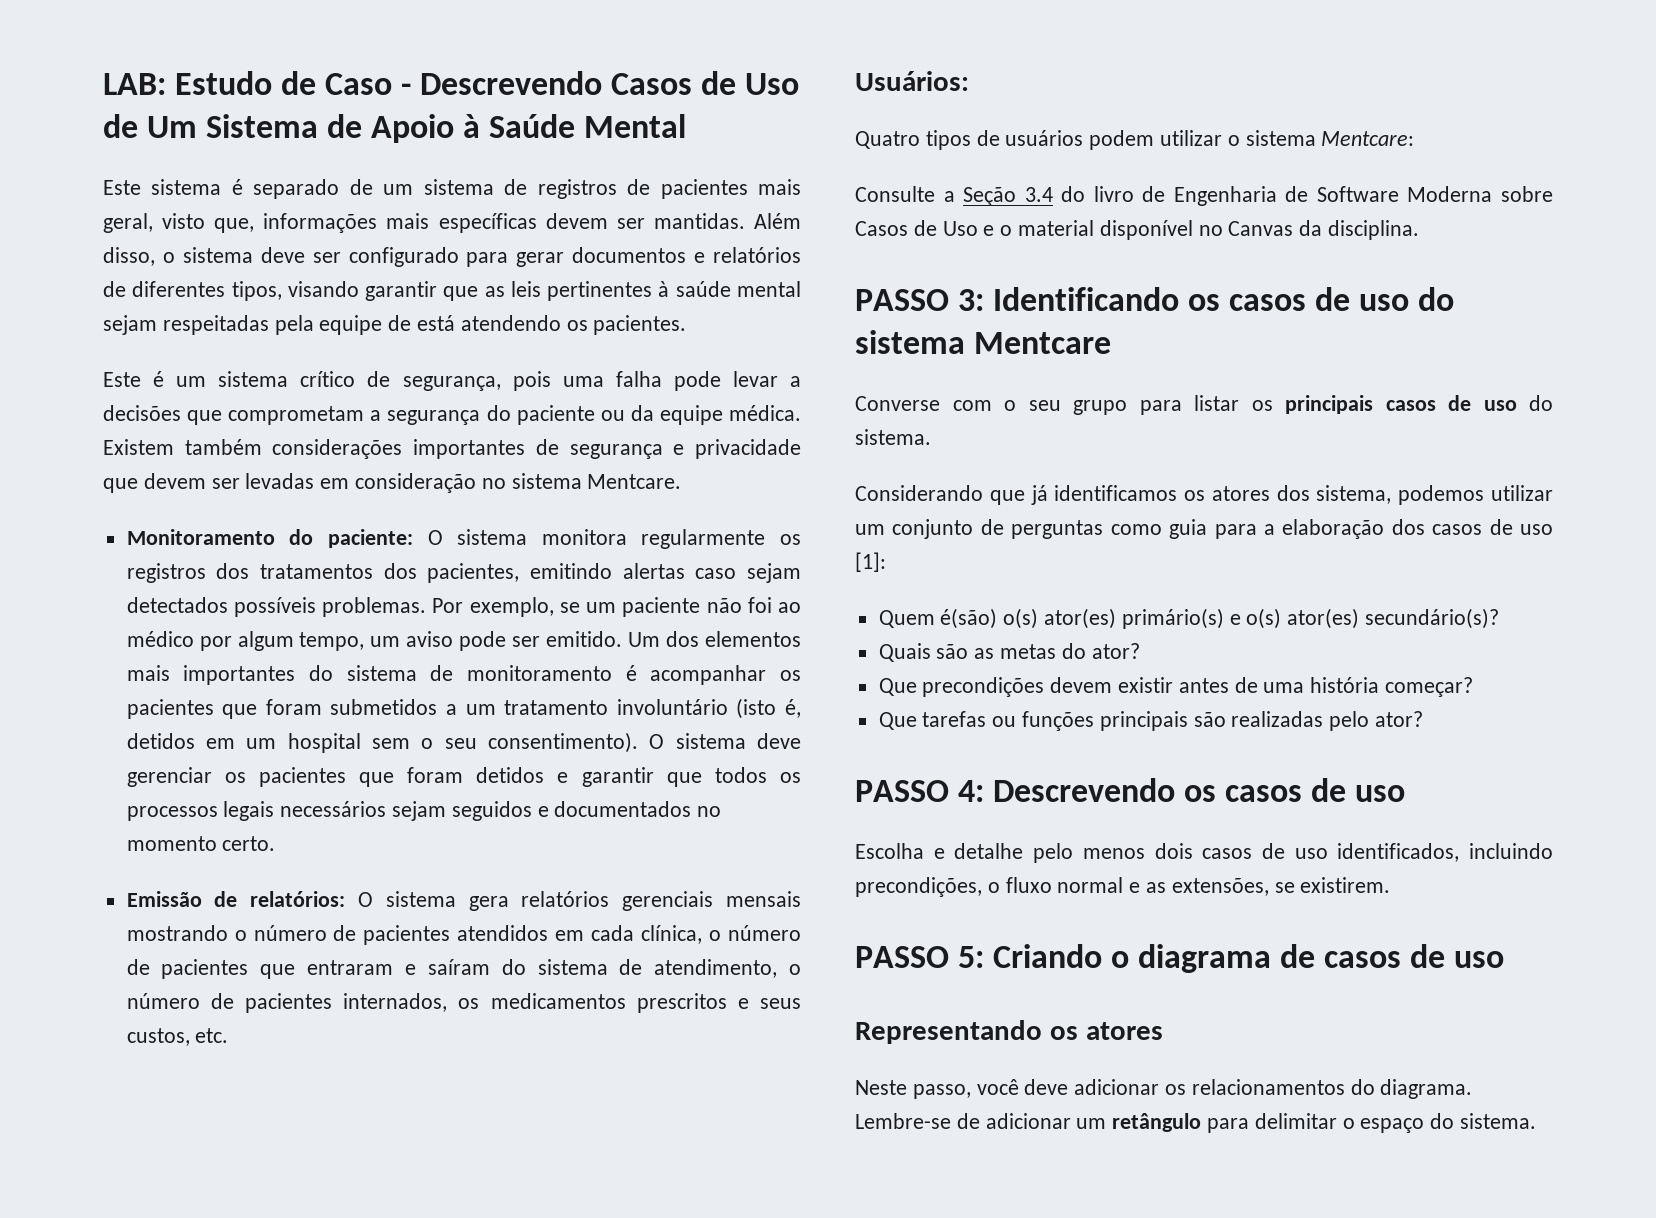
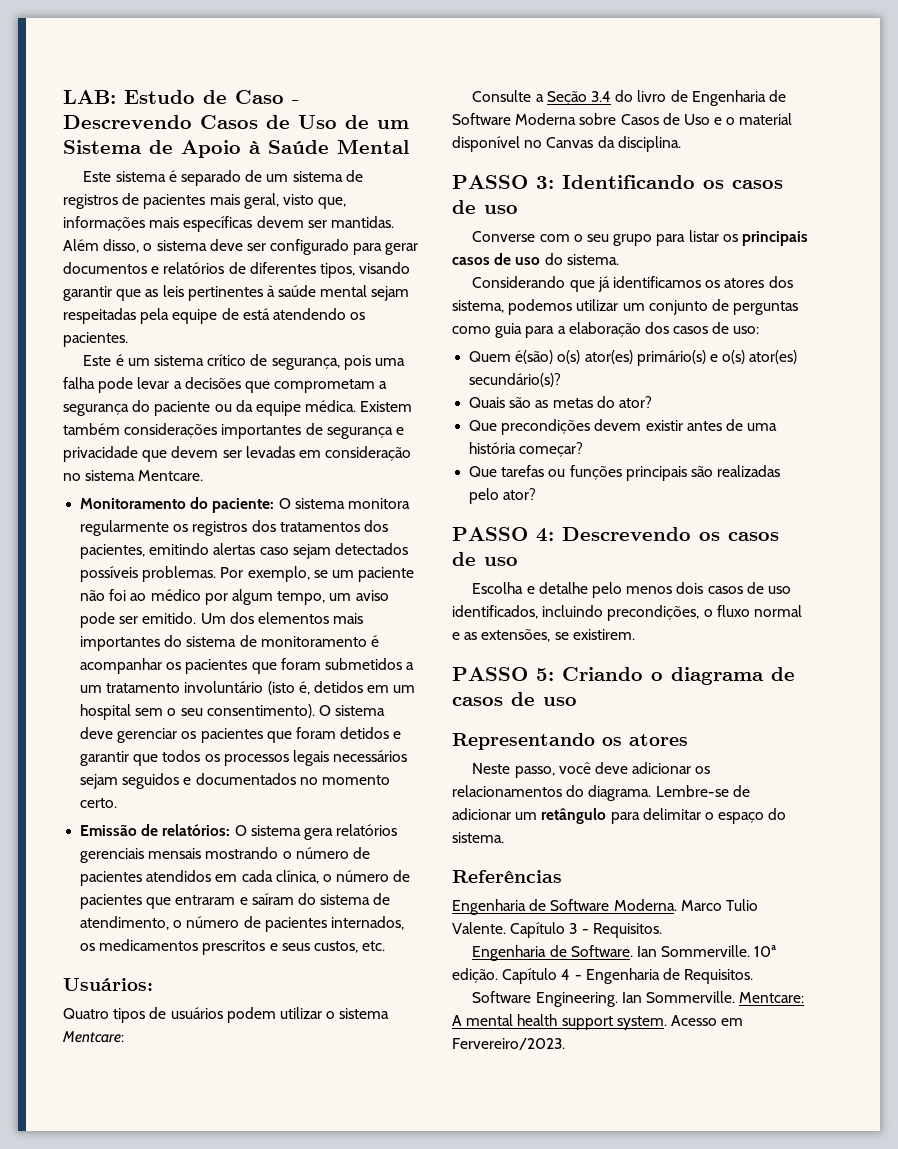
[147,116,198,138] Um -> [377,120,409,129] um
[1418,287,1455,311] [855,330,1112,354] do sistema Mentcare -> (518, 209) none
[1520,524,1553,535] [855,552,886,572] uso [1]: -> [733,326,760,334] uso:
(1537, 1121) none -> [452,870,562,883] [452,899,758,915] [452,922,662,938] [472,945,777,961] [452,968,754,984] [472,991,805,1007] [452,1014,744,1030] [452,1038,565,1050] // Referências // Engenharia de Software Moderna. Marco Tulio Valente. Capítulo 3 - Requisitos. // Engenharia de Software. Ian Sommerville. 10ª edição. Capítulo 4 - Engenharia de Requisitos. // Software Engineering. Ian Sommerville. Mentcare: A mental health support system. Acesso em Fervereiro/2023.

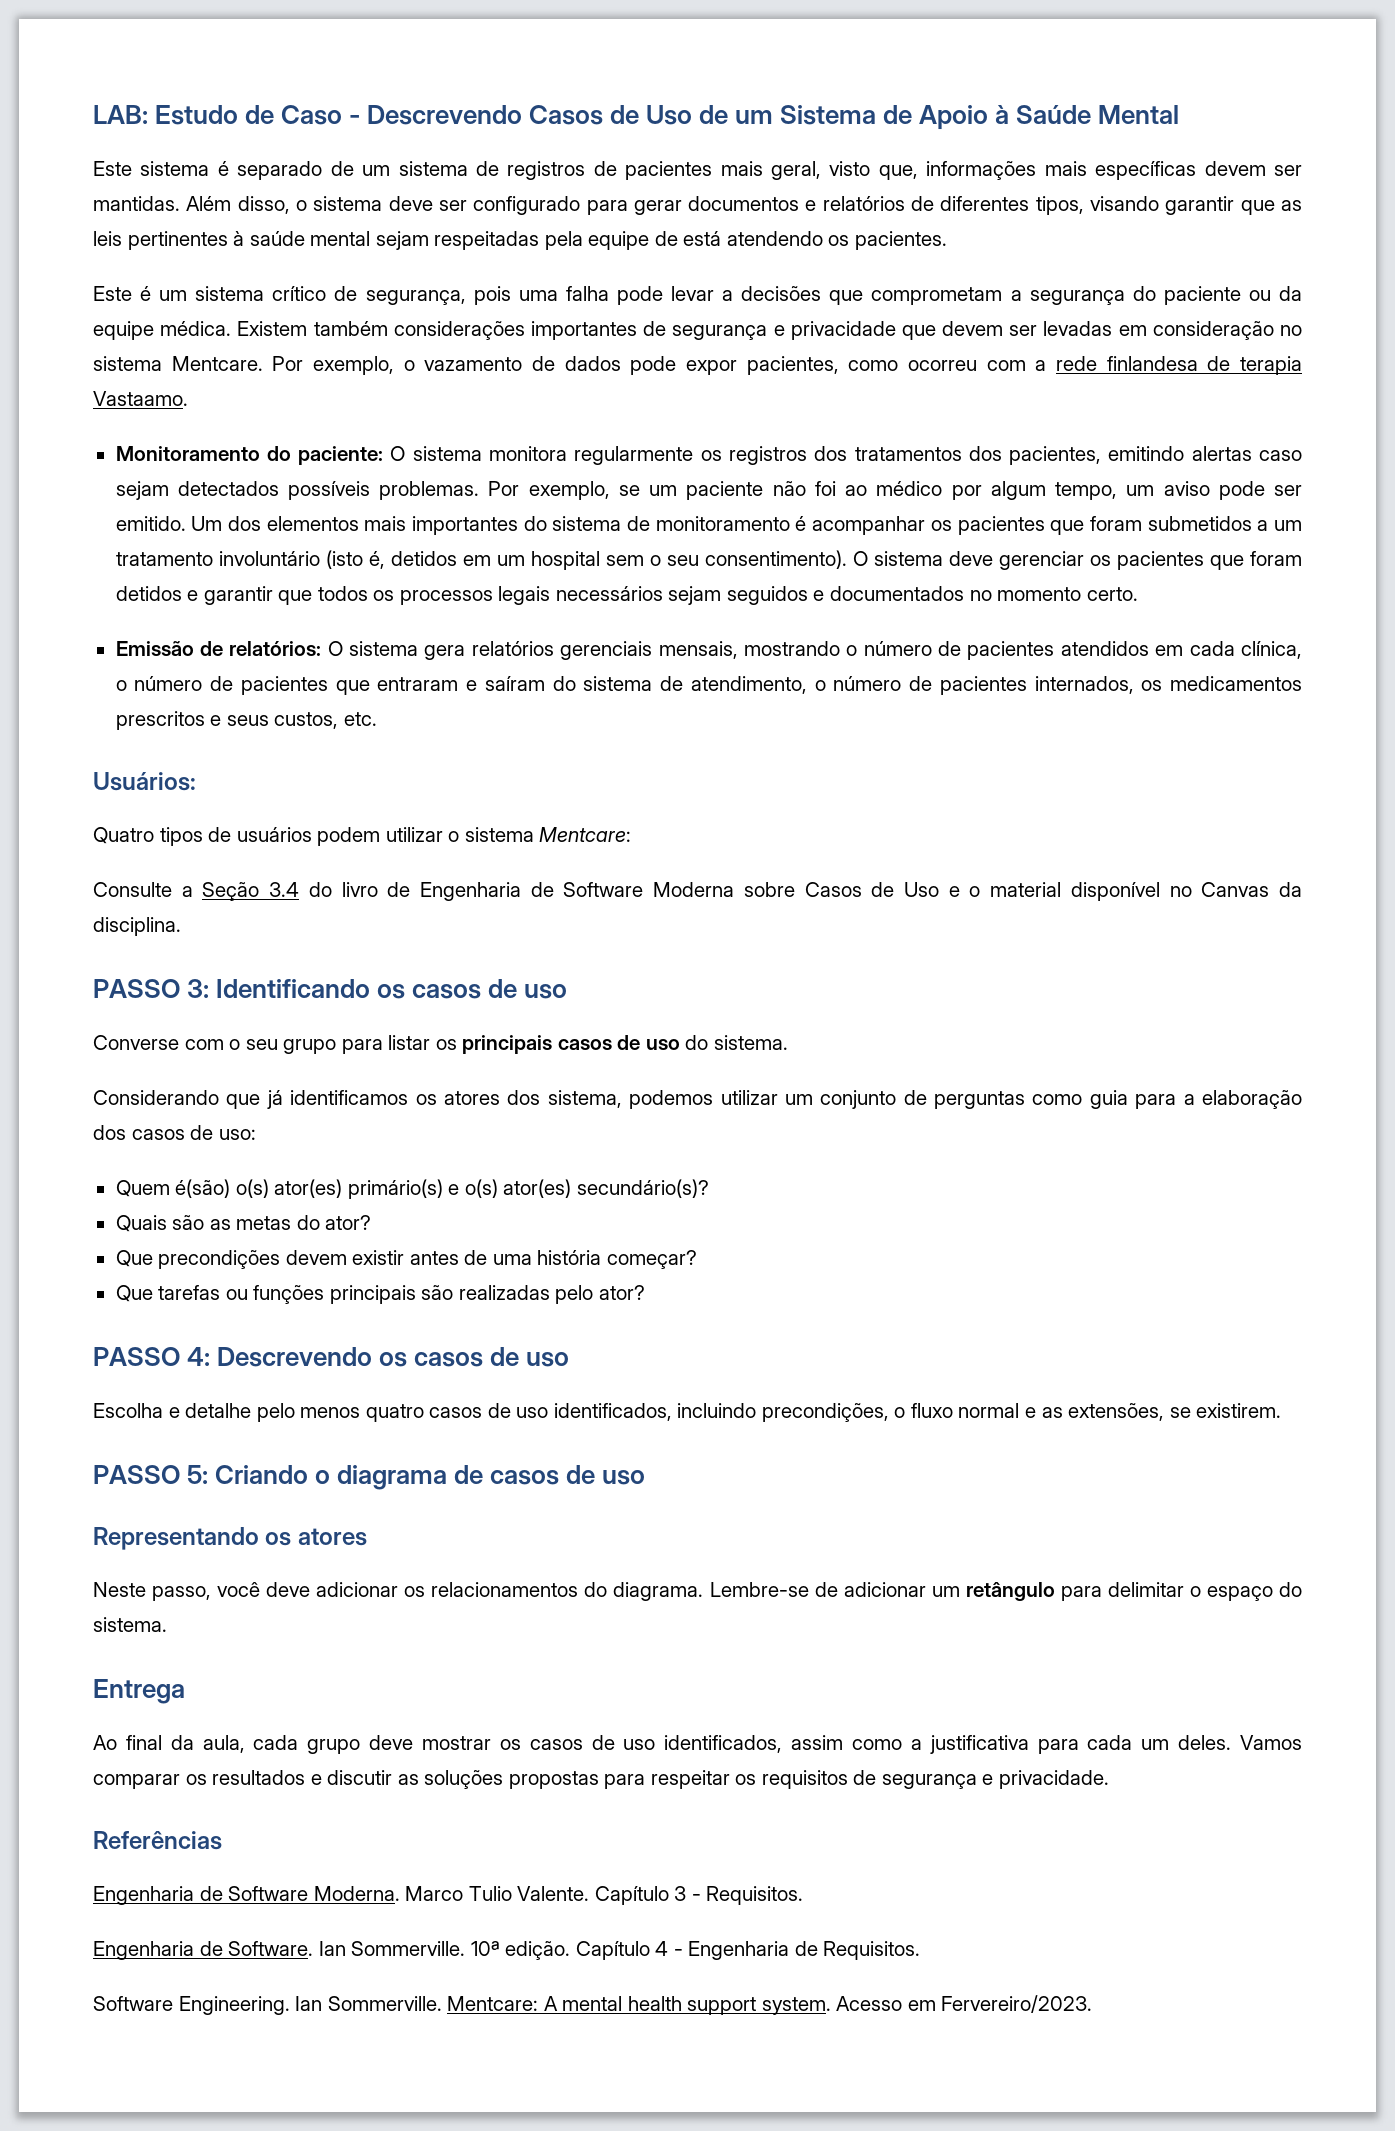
(204, 475) none -> [272,356,1302,375] [93,391,188,406] Por exemplo, o vazamento de dados pode expor pacientes, como ocorreu com a rede finlandesa de terapia Vastaamo.
[148,848,202,859] mensais -> [658,641,738,659] mensais,
[676,582,704,594] dois -> [365,1404,424,1422] quatro
(504, 837) none -> [93,1679,185,1704] [93,1735,1303,1754] [93,1770,1110,1789] // Entrega // Ao final da aula, cada grupo deve mostrar os casos de uso identificados, assim como a justificativa para cada um deles. Vamos comparar os resultados e discutir as soluções propostas para respeitar os requisitos de segurança e privacidade.

